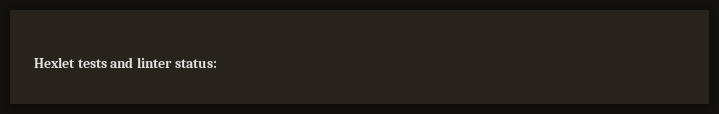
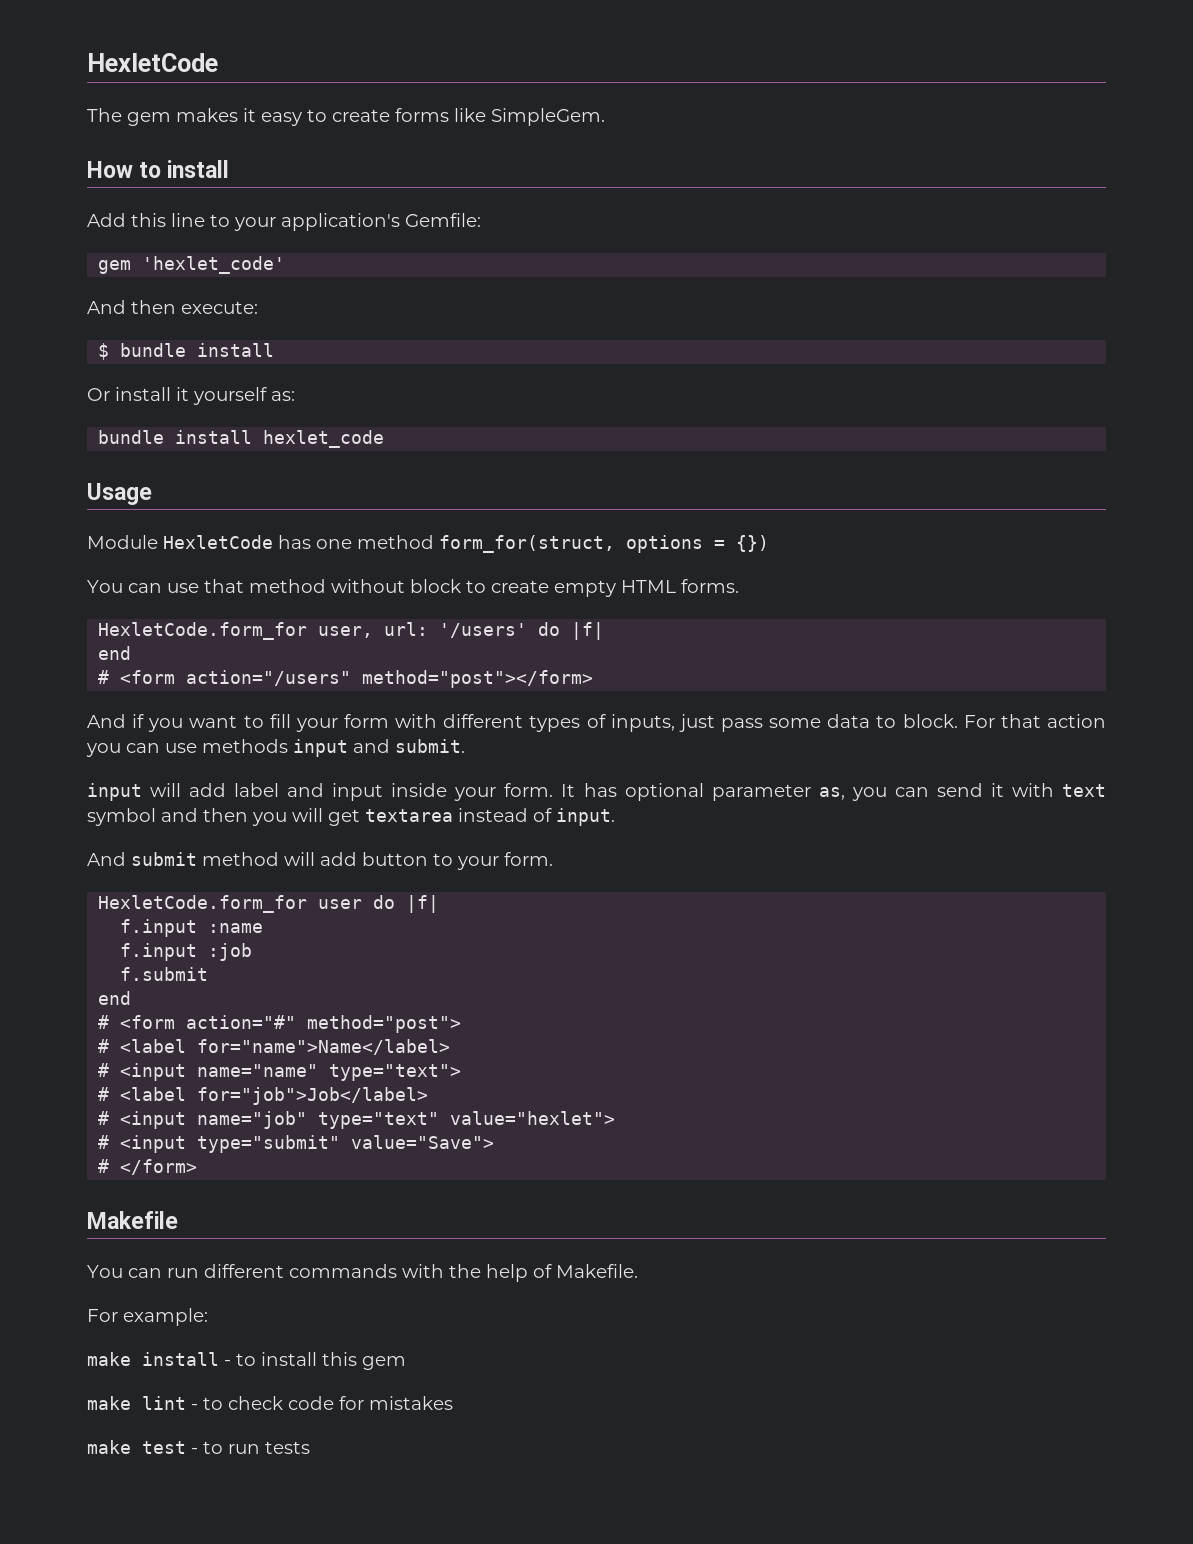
[34,57,217,68] Hexlet tests and linter status: -> [87,53,218,72] [87,108,605,126] [87,160,230,178] [87,213,481,231] [98,256,286,274] [87,300,258,314] [98,343,275,360] [87,387,295,405] [98,430,385,448] [87,483,152,505] [87,535,769,553] [87,579,739,597] [98,622,605,640] [98,646,132,660] [98,670,594,688] [87,714,1106,732] [86,739,465,757] [87,783,1106,801] [87,808,615,826] [87,852,553,870] [98,895,440,913] [120,919,264,937] [120,943,253,961] [120,967,209,981] [98,991,132,1005] [98,1015,462,1033] [98,1039,451,1055] [98,1063,462,1081] [98,1087,429,1105] [98,1111,616,1129] [98,1135,495,1153] [98,1159,198,1175] [87,1211,178,1229] [87,1264,638,1282] [87,1308,208,1326] [87,1352,406,1370] [87,1396,453,1410] [87,1440,310,1454] HexletCode // The gem makes it easy to create forms like SimpleGem. // How to install // Add this line to your application's Gemfile: // gem 'hexlet_code' // And then execute: // $ bundle install // Or install it yourself as: // bundle install hexlet_code // Usage // Module HexletCode has one method form_for(struct, options = {}) // You can use that method without block to create empty HTML forms. // HexletCode.form_for user, url: '/users' do |f| // end // # <form action="/users" method="post"></form> // And if you want to fill your form with different types of inputs, just pass some data to block. For that action you can use methods input and submit. // input will add label and input inside your form. It has optional parameter as, you can send it with text symbol and then you will get textarea instead of input. // And submit method will add button to your form. // HexletCode.form_for user do |f| // f.input :name // f.input :job // f.submit // end // # <form action="#" method="post"> // # <label for="name">Name</label> // # <input name="name" type="text"> // # <label for="job">Job</label> // # <input name="job" type="text" value="hexlet"> // # <input type="submit" value="Save"> // # </form> // Makefile // You can run different commands with the help of Makefile. // For example: // make install - to install this gem // make lint - to check code for mistakes // make test - to run tests

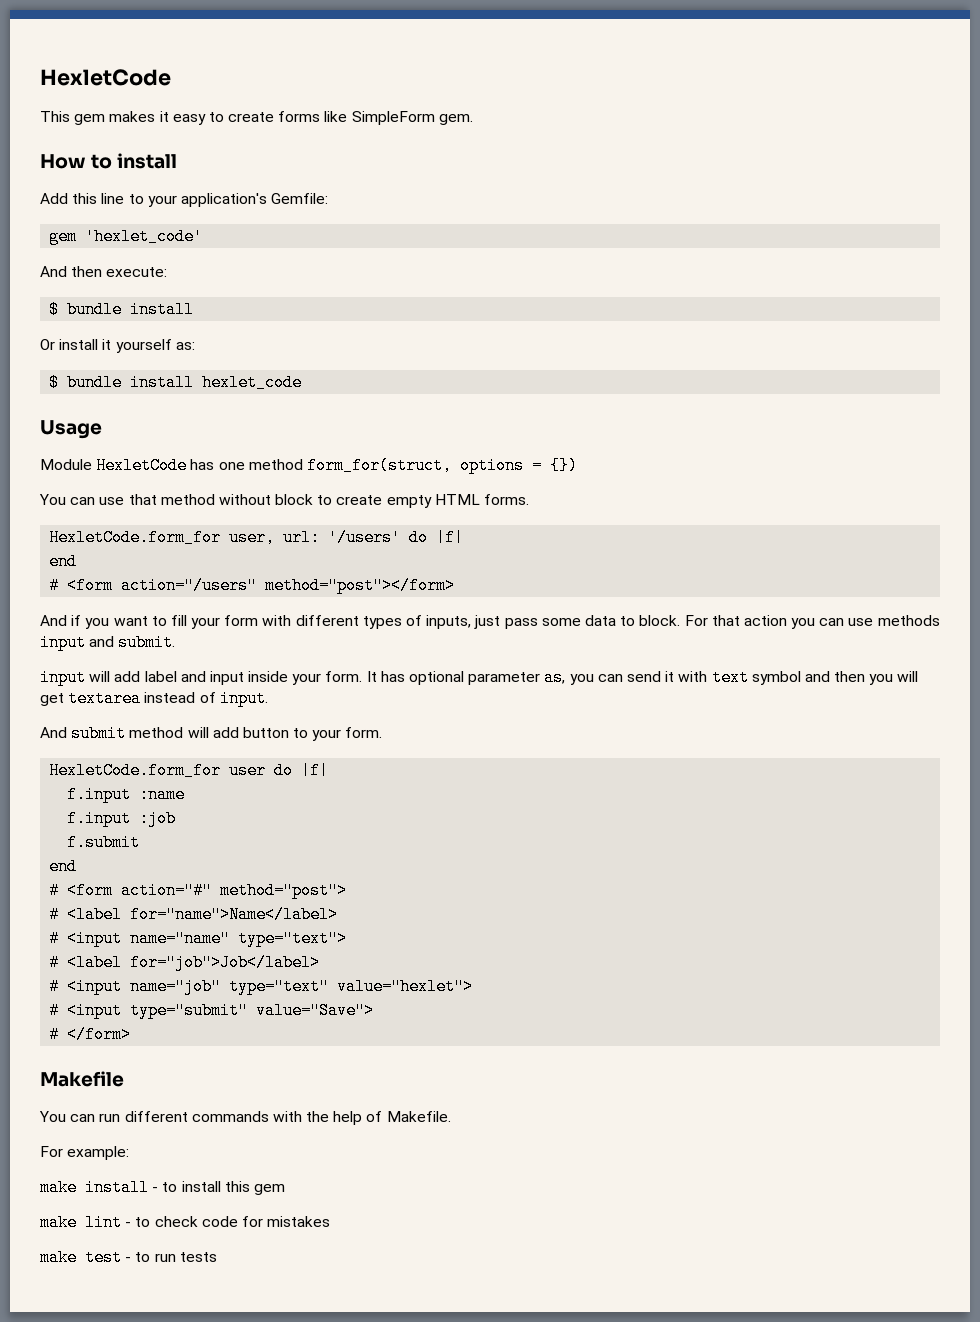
[87,108,122,122] The -> [40,111,70,122] This
[491,108,605,126] SimpleGem. -> [351,111,473,125] SimpleForm gem.
(295, 396) none -> [49,374,60,391] $

